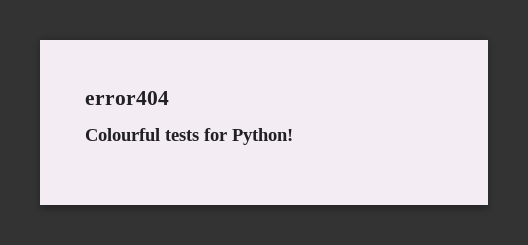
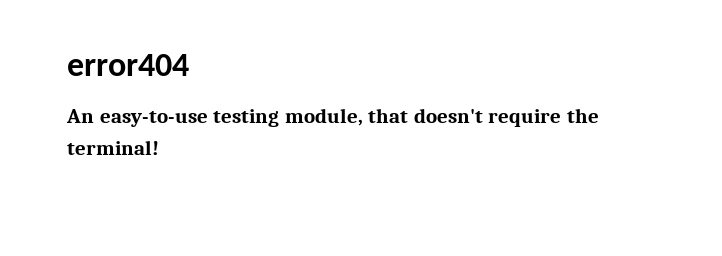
[85,128,293,145] Colourful tests for Python! -> [66,108,599,127] [67,140,159,155] An easy-to-use testing module, that doesn't require the terminal!

